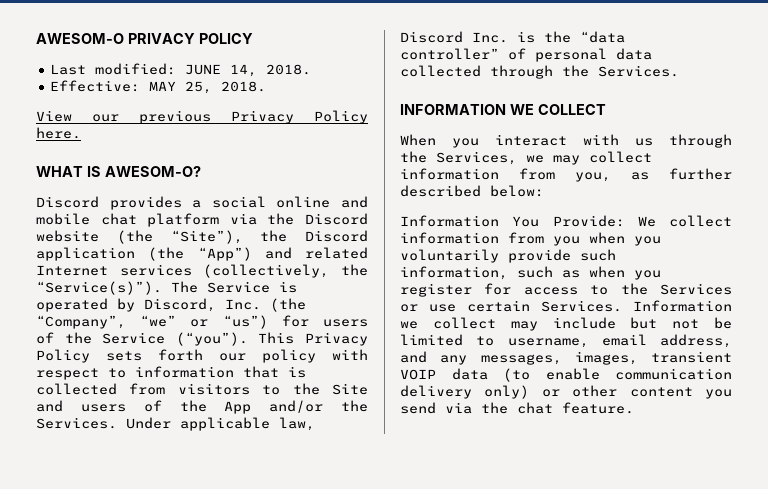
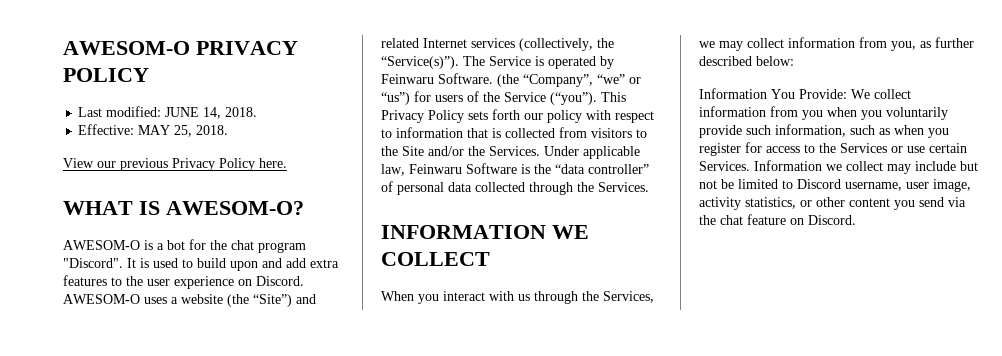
[36,196,368,210] [36,213,368,227] [36,230,368,244] [36,247,252,261] Discord provides a social online and mobile chat platform via the Discord website (the “Site”), the Discord application (the “App”) -> [63,239,306,253] [63,258,339,271] [63,275,304,289] [63,294,292,307] AWESOM-O is a bot for the chat program "Discord". It is used to build upon and add extra features to the user experience on Discord. AWESOM-O uses a website (the “Site”)
[144,298,261,312] Discord, Inc. -> [381,73,493,84] Feinwaru Software.
[36,400,252,414] and users of the App -> (424, 151) none
[400,31,508,43] Discord Inc. -> [409,163,517,174] Feinwaru Software
[507,334,732,348] [400,351,732,365] [400,368,732,382] [400,385,530,399] username, email address, and any messages, images, transient VOIP data (to enable communication delivery only) -> [797,179,971,192] [699,197,796,210] Discord username, user image, activity statistics,
[562,402,634,414] feature. -> [747,214,856,225] feature on Discord.

